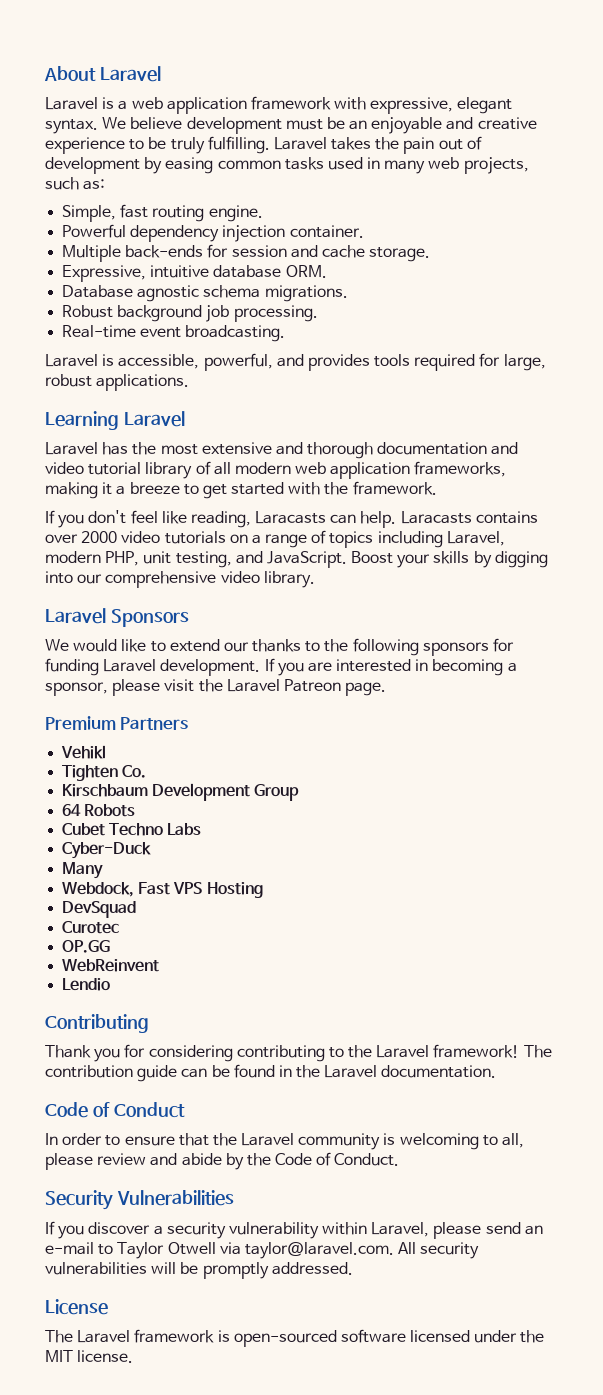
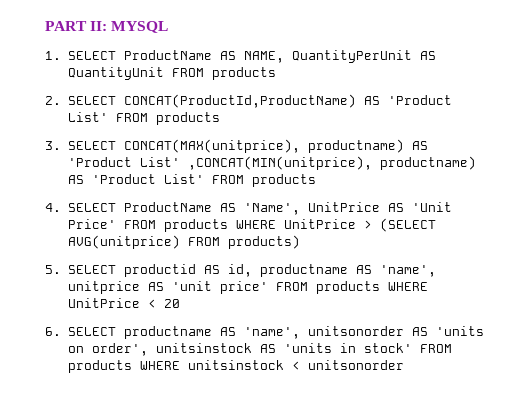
[44,66,161,82] [45,96,513,114] [45,117,537,134] [45,136,482,154] [45,157,529,174] [45,177,106,190] [62,204,263,222] [62,224,364,242] [62,244,431,262] [62,265,327,282] [62,285,348,302] [62,305,318,322] [62,325,286,342] [45,353,546,371] [45,374,190,391] [45,411,185,430] [45,442,519,459] [45,461,507,479] [45,481,437,499] [45,510,538,528] [45,530,505,548] [45,551,548,568] [45,571,315,588] [45,608,189,627] [45,638,515,656] [45,658,517,676] [45,679,387,696] [45,716,189,730] [61,745,107,759] [62,765,147,781] [62,783,300,801] [62,804,136,817] [62,823,202,836] [62,842,152,859] [62,862,104,879] [62,882,263,898] [62,901,137,918] [62,921,120,934] [62,940,111,953] [62,959,160,972] [62,978,111,991] [45,1014,149,1033] [45,1044,552,1062] [45,1064,497,1082] [45,1102,185,1118] [45,1133,525,1150] [45,1152,400,1170] [45,1190,234,1210] [45,1221,543,1239] [45,1242,480,1259] [45,1262,353,1279] [45,1299,108,1315] [45,1329,545,1347] [45,1350,134,1363] About Laravel // Laravel is a web application framework with expressive, elegant syntax. We believe development must be an enjoyable and creative experience to be truly fulfilling. Laravel takes the pain out of development by easing common tasks used in many web projects, such as: // Simple, fast routing engine. // Powerful dependency injection container. // Multiple back-ends for session and cache storage. // Expressive, intuitive database ORM. // Database agnostic schema migrations. // Robust background job processing. // Real-time event broadcasting. // Laravel is accessible, powerful, and provides tools required for large, robust applications. // Learning Laravel // Laravel has the most extensive and thorough documentation and video tutorial library of all modern web application frameworks, making it a breeze to get started with the framework. // If you don't feel like reading, Laracasts can help. Laracasts contains over 2000 video tutorials on a range of topics including Laravel, modern PHP, unit testing, and JavaScript. Boost your skills by digging into our comprehensive video library. // Laravel Sponsors // We would like to extend our thanks to the following sponsors for funding Laravel development. If you are interested in becoming a sponsor, please visit the Laravel Patreon page. // Premium Partners // Vehikl // Tighten Co. // Kirschbaum Development Group // 64 Robots // Cubet Techno Labs // Cyber-Duck // Many // Webdock, Fast VPS Hosting // DevSquad // Curotec // OP.GG // WebReinvent // Lendio // Contributing // Thank you for considering contributing to the Laravel framework! The contribution guide can be found in the Laravel documentation. // Code of Conduct // In order to ensure that the Laravel community is welcoming to all, please review and abide by the Code of Conduct. // Security Vulnerabilities // If you discover a security vulnerability within Laravel, please send an e-mail to Taylor Otwell via taylor@laravel.com. All security vulnerabilities will be promptly addressed. // License // The Laravel framework is open-sourced software licensed under the MIT license. -> [45,21,169,33] [45,50,436,63] [67,67,276,80] [45,94,452,108] [67,112,220,125] [45,139,428,153] [67,156,476,170] [67,174,316,187] [45,202,452,215] [67,218,436,232] [67,235,300,249] [45,264,436,277] [67,281,428,294] [67,298,180,308] [45,326,484,339] [67,343,452,356] [67,360,404,373] PART II: MYSQL // 1. SELECT ProductName AS NAME, QuantityPerUnit AS QuantityUnit FROM products // 2. SELECT CONCAT(ProductId,ProductName) AS 'Product List' FROM products // 3. SELECT CONCAT(MAX(unitprice), productname) AS 'Product List' ,CONCAT(MIN(unitprice), productname) AS 'Product List' FROM products // 4. SELECT ProductName AS 'Name', UnitPrice AS 'Unit Price' FROM products WHERE UnitPrice > (SELECT AVG(unitprice) FROM products) // 5. SELECT productid AS id, productname AS 'name', unitprice AS 'unit price' FROM products WHERE UnitPrice < 20 // 6. SELECT productname AS 'name', unitsonorder AS 'units on order', unitsinstock AS 'units in stock' FROM products WHERE unitsinstock < unitsonorder

